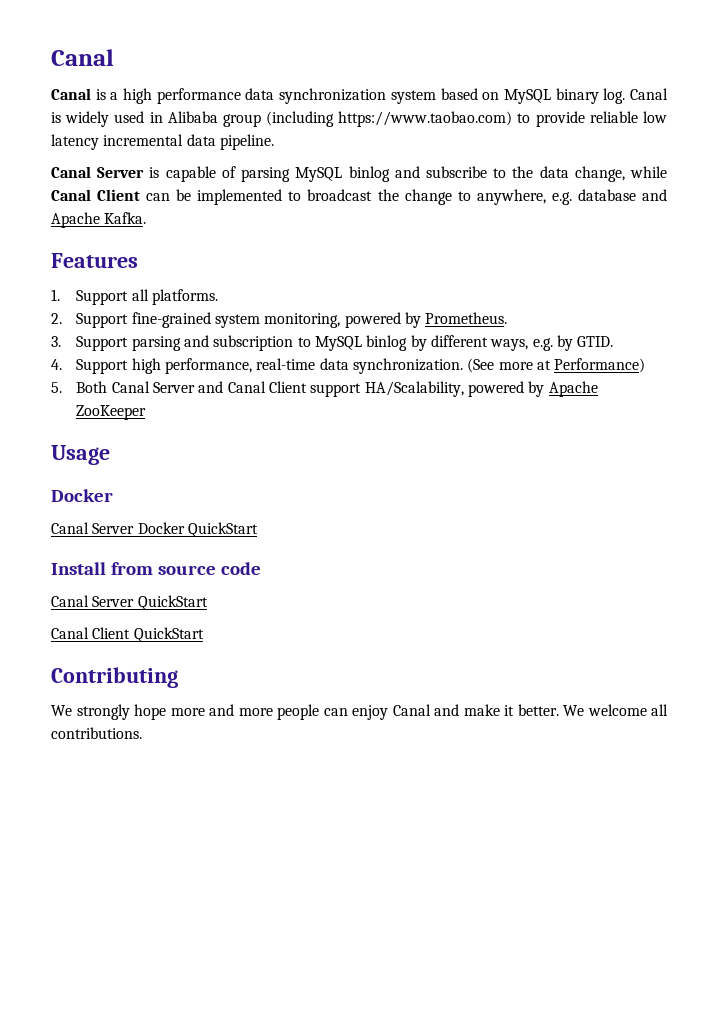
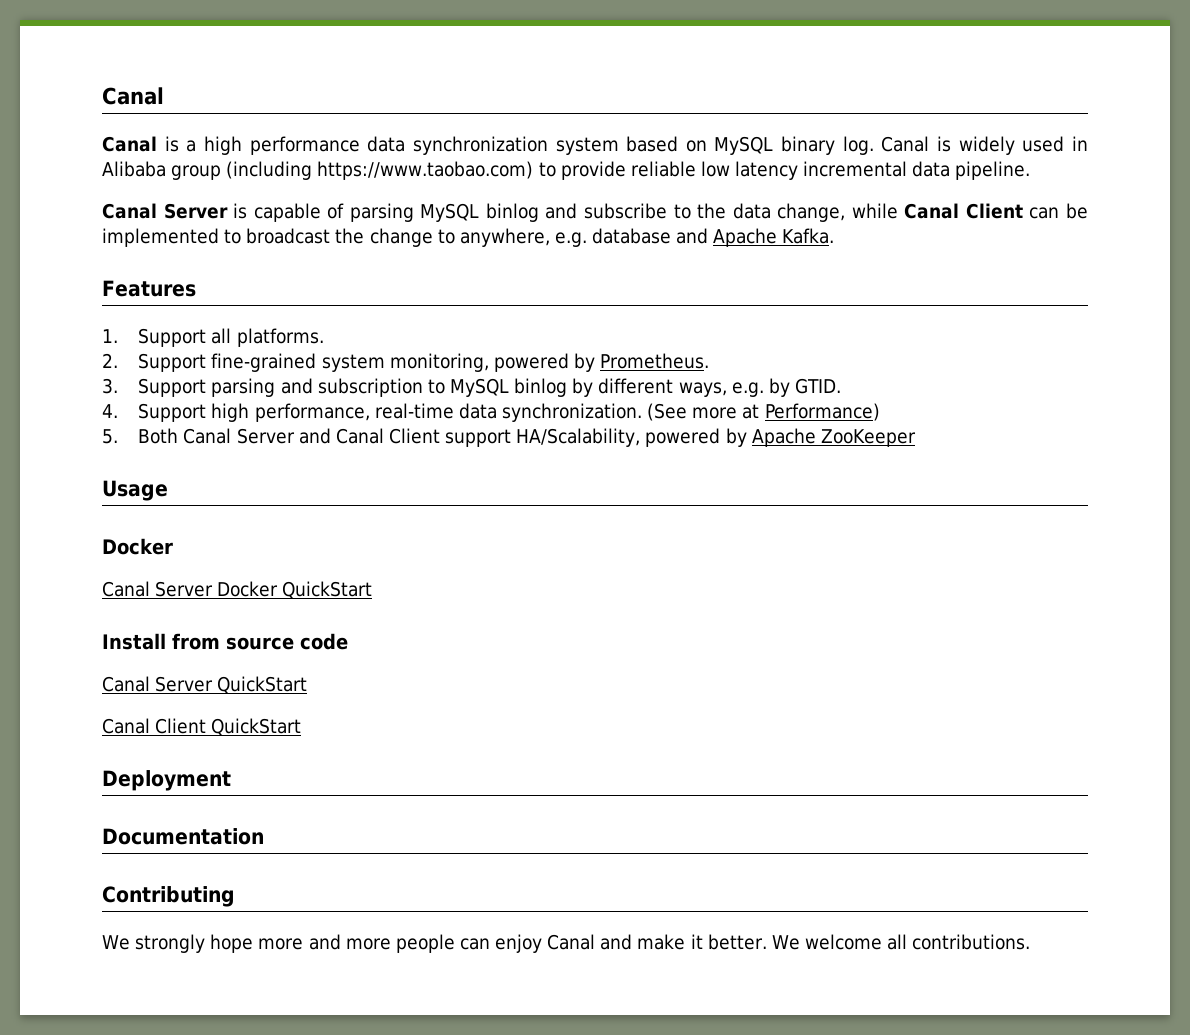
(204, 634) none -> [102,770,231,791] [102,828,264,845] // Deployment // Documentation

